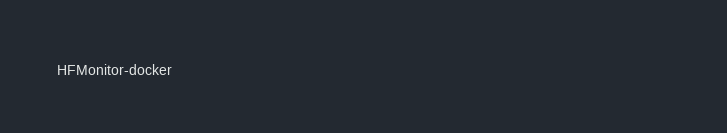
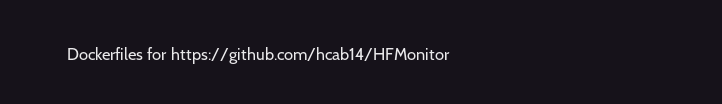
[57,64,172,75] HFMonitor-docker -> [67,47,450,64] Dockerfiles for https://github.com/hcab14/HFMonitor

